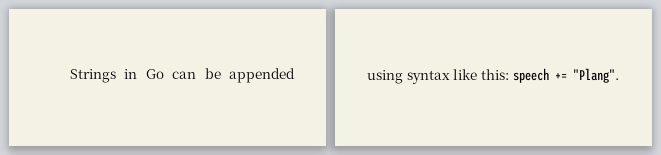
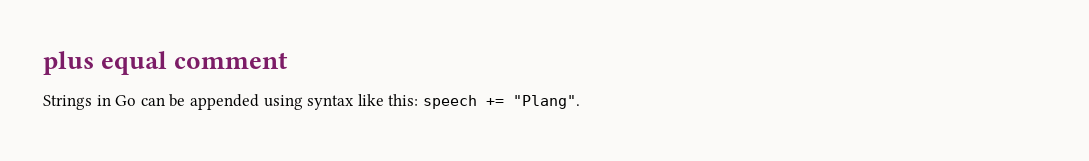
(69, 76) none -> [43,51,289,75] plus equal comment //

